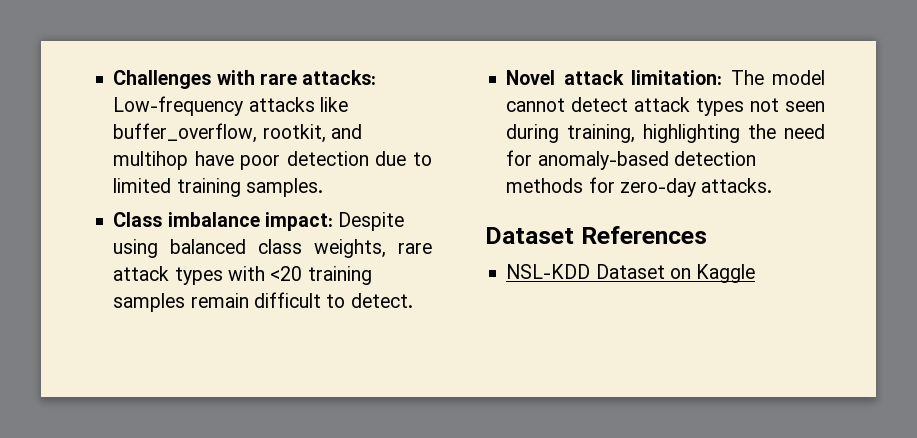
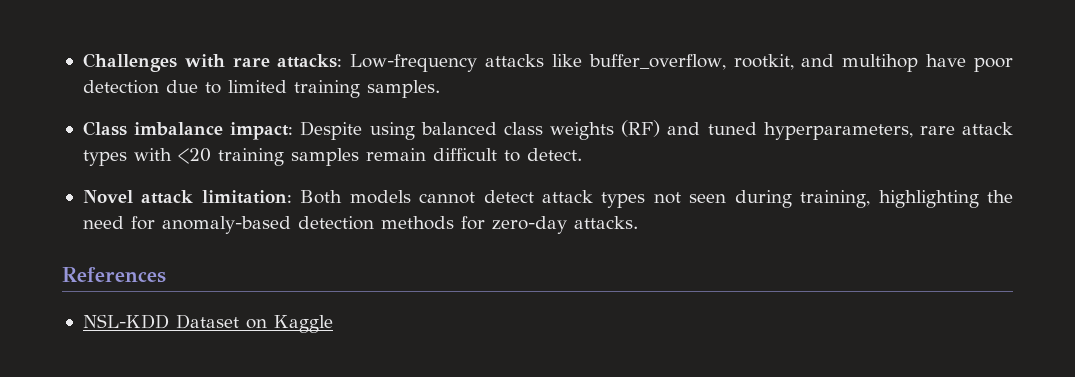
[314,239,387,258] weights, -> [550,120,913,140] weights (RF) and tuned hyperparameters,
[730,70,825,85] The model -> [300,190,411,204] Both models
[485,227,574,244] Dataset -> (638, 222) none

